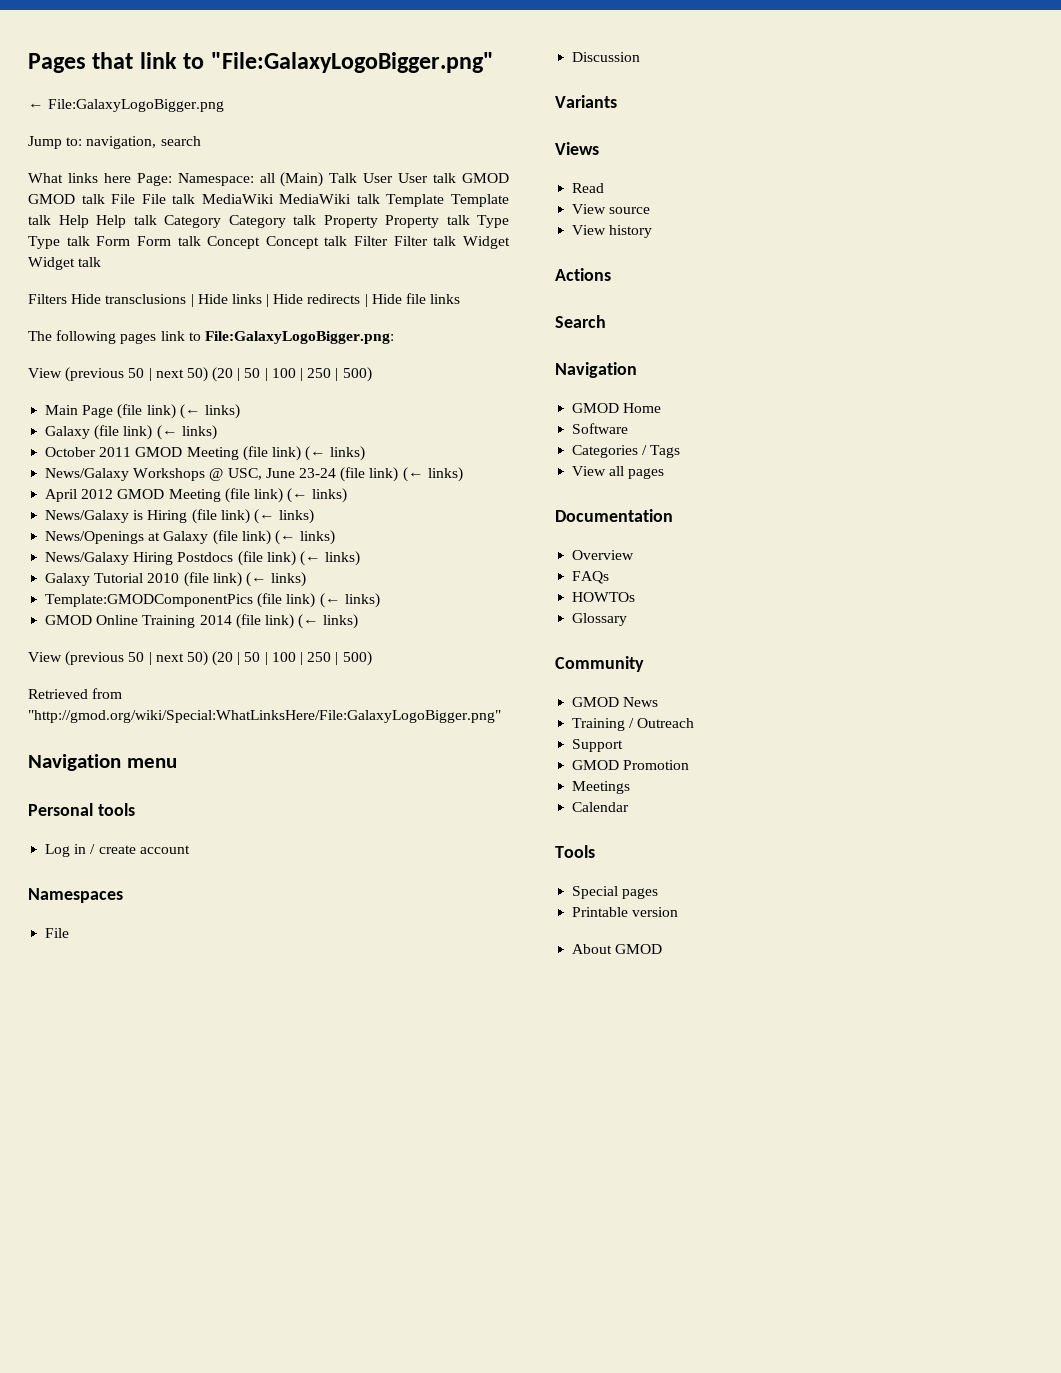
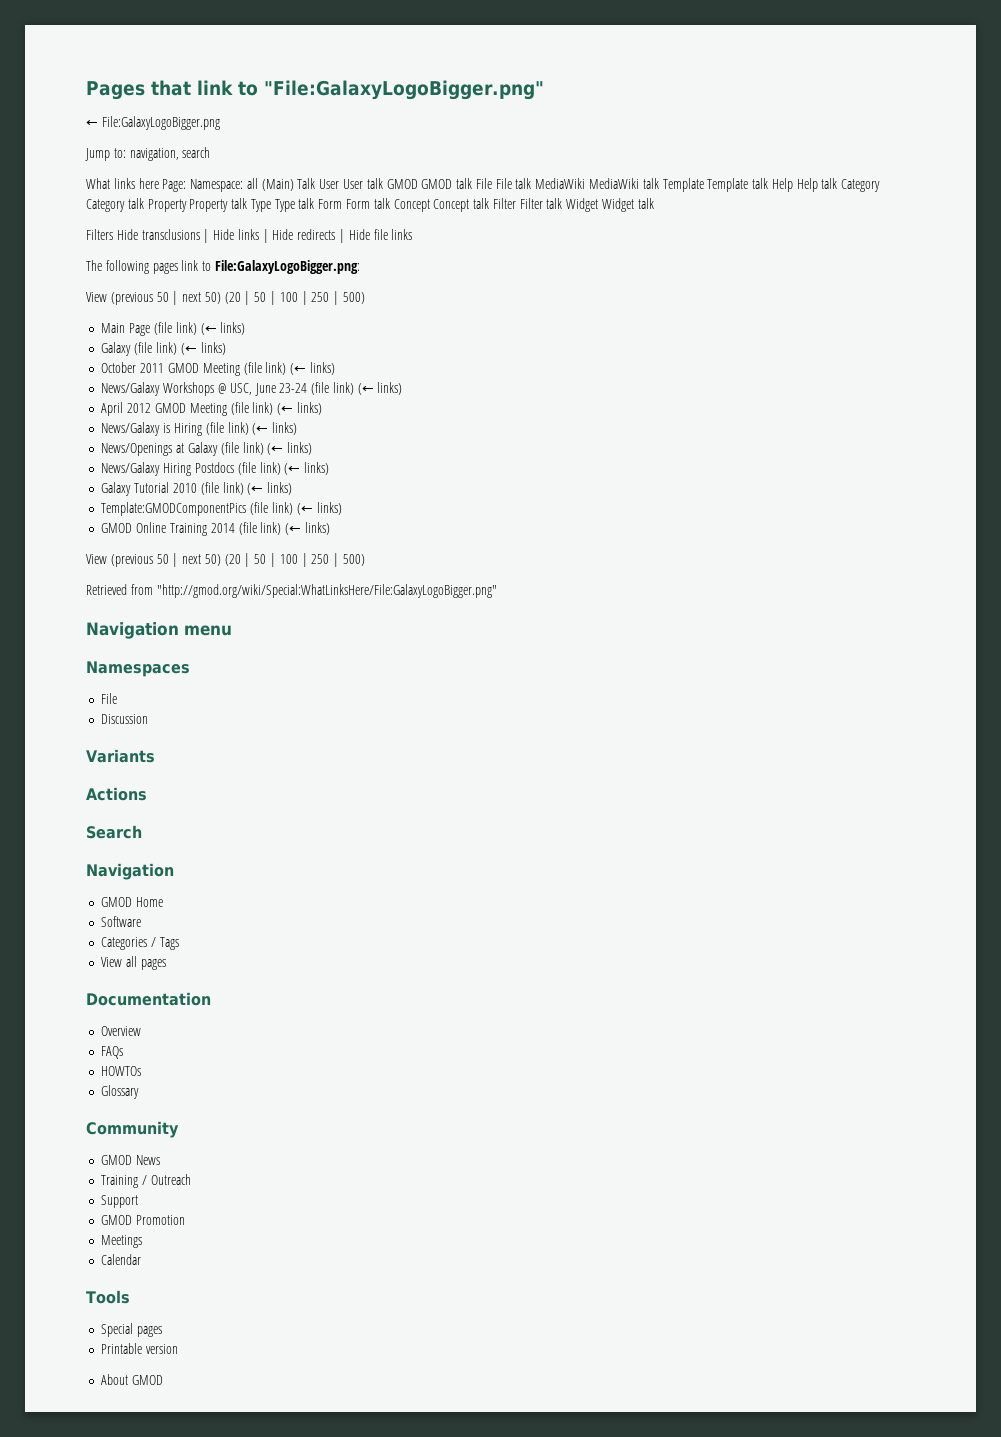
[28,803,135,816] [45,844,190,857] [28,888,123,903] [45,928,70,938] [572,52,641,62] [555,95,617,108] [555,142,599,155] [572,183,605,193] [572,204,651,214] [572,225,653,238] Personal tools // Log in / create account // Namespaces // File // Discussion // Variants // Views // Read // View source // View history -> [86,661,190,677] [101,693,118,704] [101,714,149,724] [86,749,155,763] Namespaces // File // Discussion // Variants

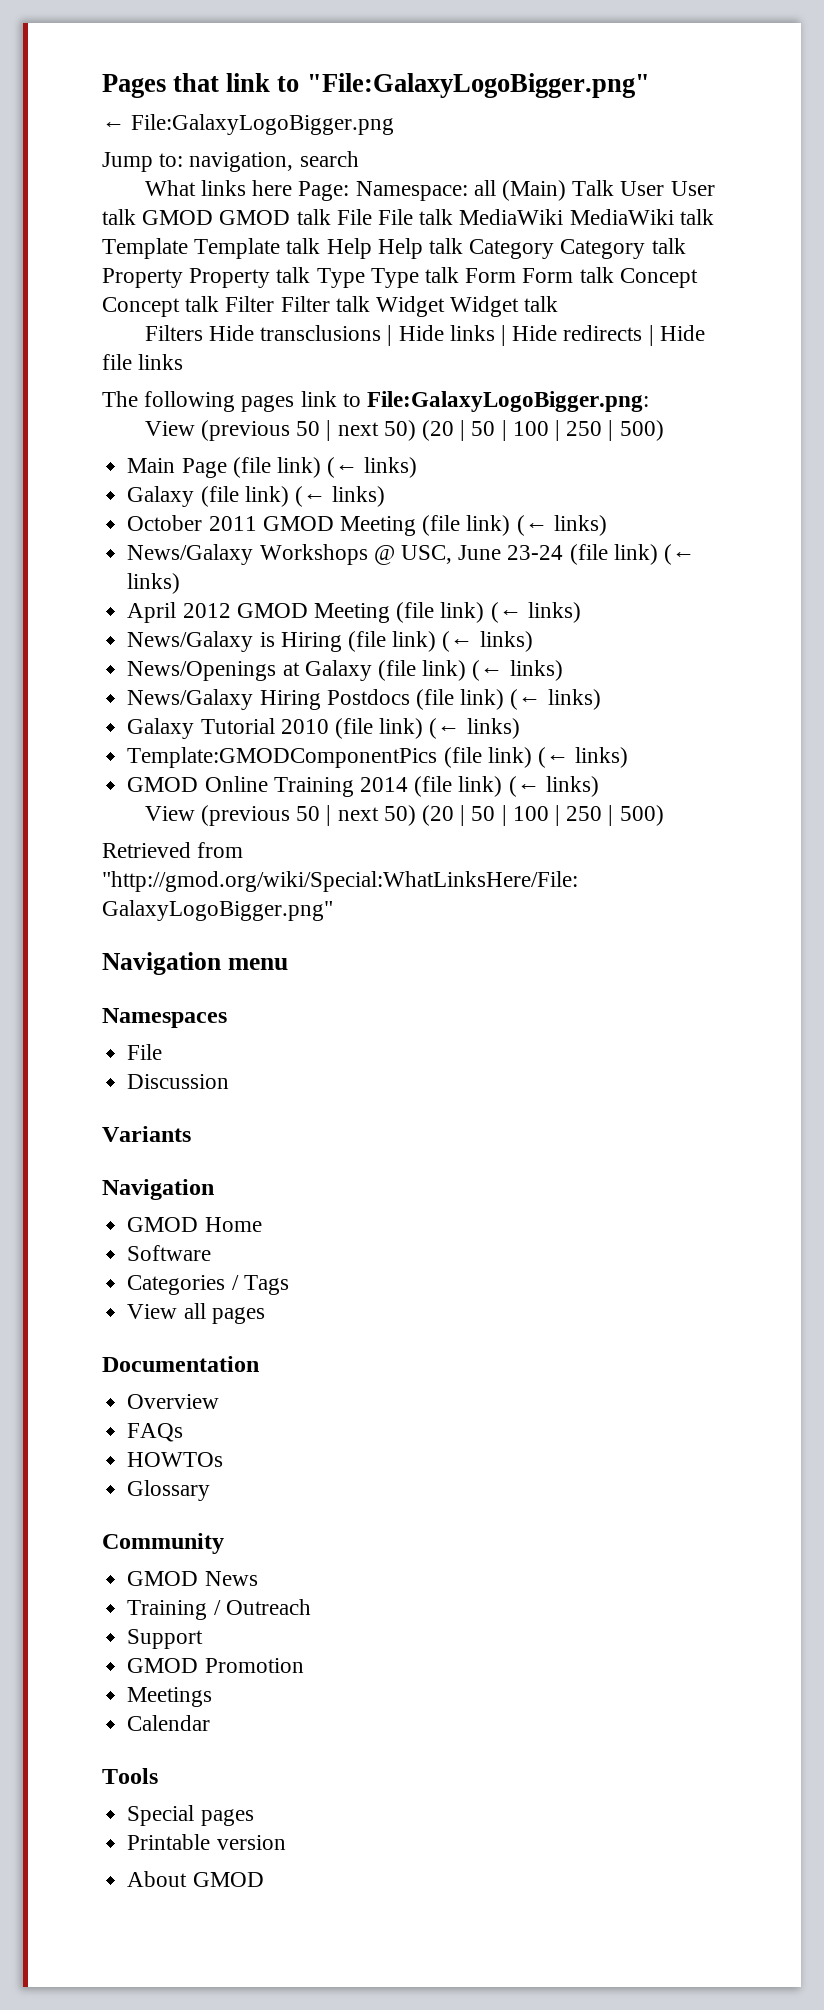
[86,787,147,801] [86,825,142,839] // Actions // Search -> (191, 1134) none

